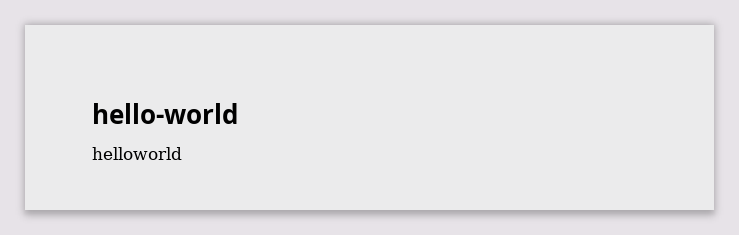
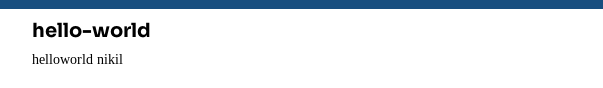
(182, 153) none -> [97,54,123,64] nikil

